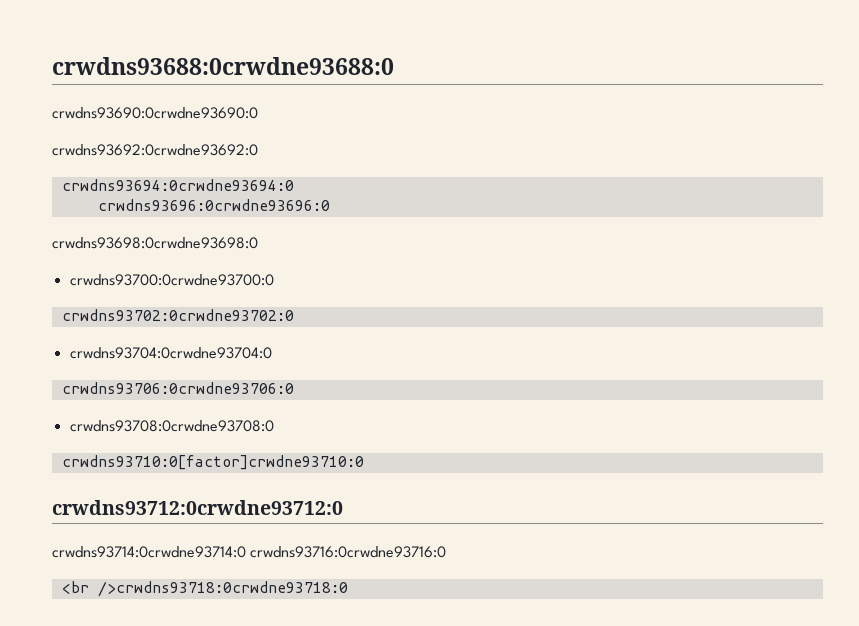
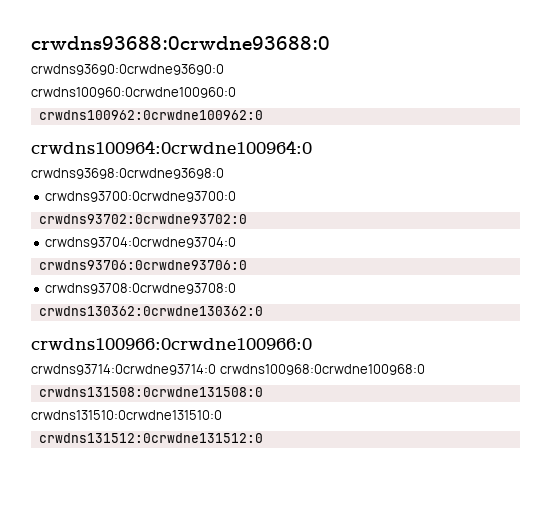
[52,144,258,156] [61,179,294,191] [97,199,330,211] crwdns93692:0crwdne93692:0 // crwdns93694:0crwdne93694:0 // crwdns93696:0crwdne93696:0 -> [31,87,236,98] [38,110,263,120] [31,140,312,154] crwdns100960:0crwdne100960:0 // crwdns100962:0crwdne100962:0 // crwdns100964:0crwdne100964:0
[61,455,364,470] [52,500,343,515] crwdns93710:0[factor]crwdne93710:0 // crwdns93712:0crwdne93712:0 -> [38,306,263,316] [31,338,312,350] crwdns130362:0crwdne130362:0 // crwdns100966:0crwdne100966:0
[250,546,447,558] [61,581,348,597] crwdns93716:0crwdne93716:0 // <br />crwdns93718:0crwdne93718:0 -> [219,364,425,375] [38,387,263,397] [31,410,222,420] [38,433,263,443] crwdns100968:0crwdne100968:0 // crwdns131508:0crwdne131508:0 // crwdns131510:0crwdne131510:0 // crwdns131512:0crwdne131512:0

